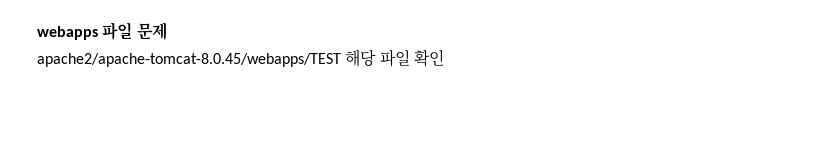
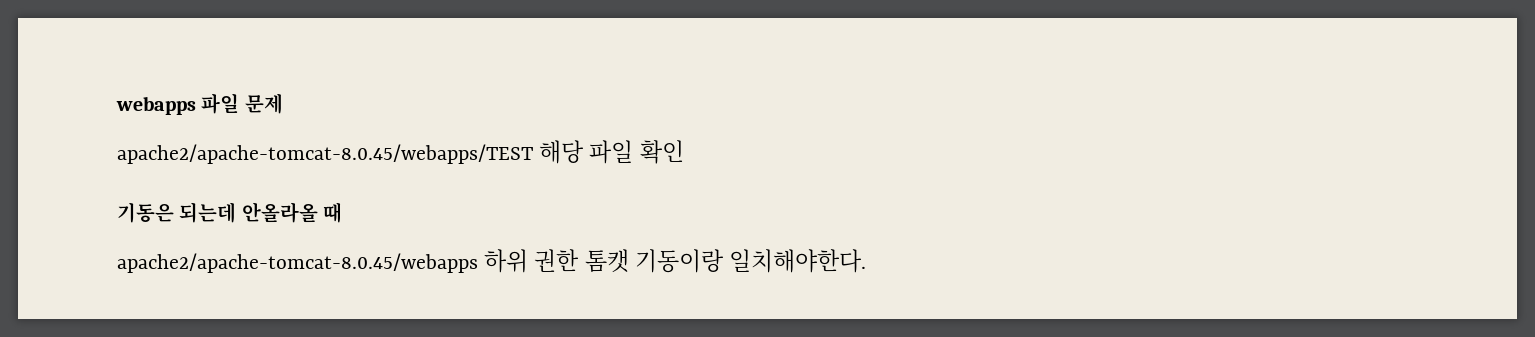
(444, 58) none -> [117,202,342,223] [117,249,867,273] // 기동은 되는데 안올라올 때 // apache2/apache-tomcat-8.0.45/webapps 하위 권한 톰캣 기동이랑 일치해야한다.

